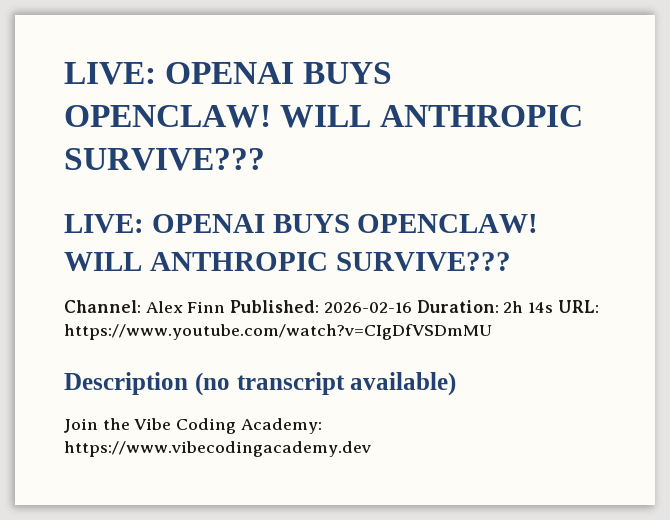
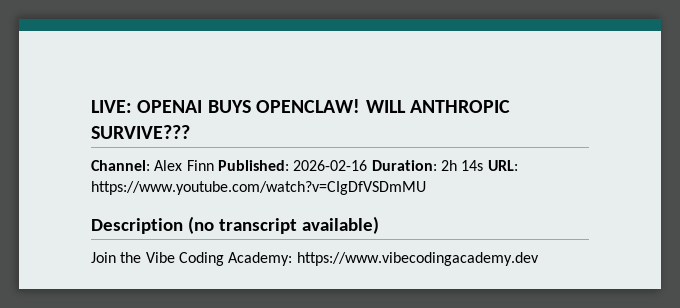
[64,62,393,85] [64,105,584,128] [64,148,265,171] [64,214,539,233] [64,252,511,271] LIVE: OPENAI BUYS OPENCLAW! WILL ANTHROPIC SURVIVE??? // LIVE: OPENAI BUYS OPENCLAW! WILL ANTHROPIC SURVIVE??? -> [91,99,510,113] [91,125,190,139] LIVE: OPENAI BUYS OPENCLAW! WILL ANTHROPIC SURVIVE???

